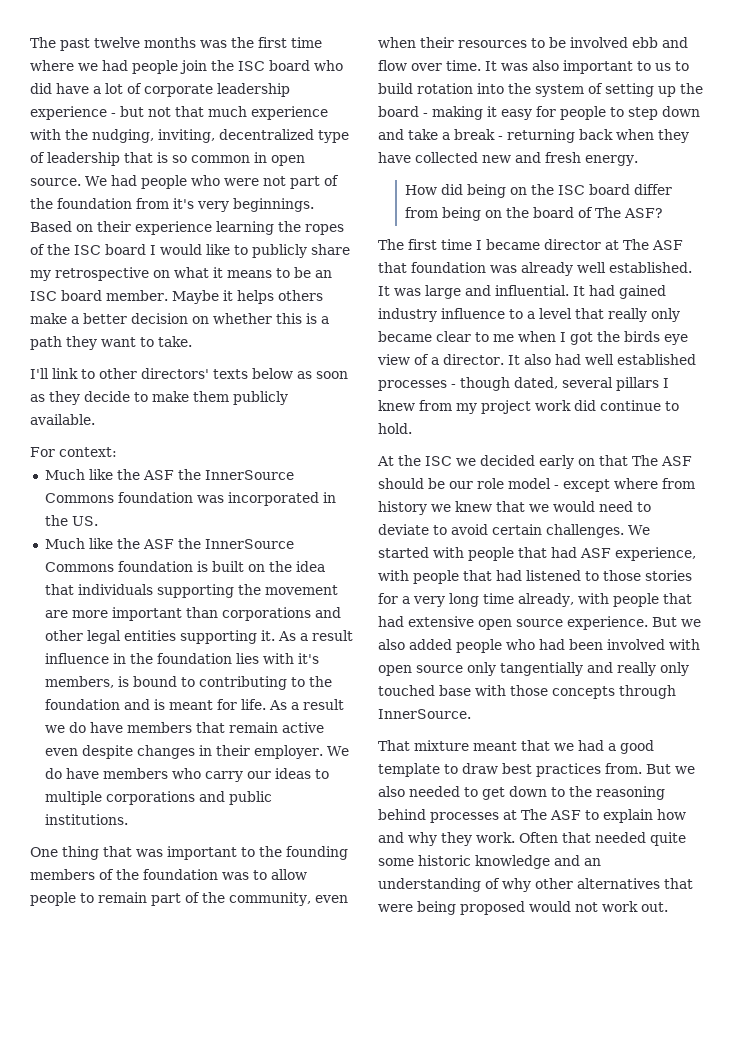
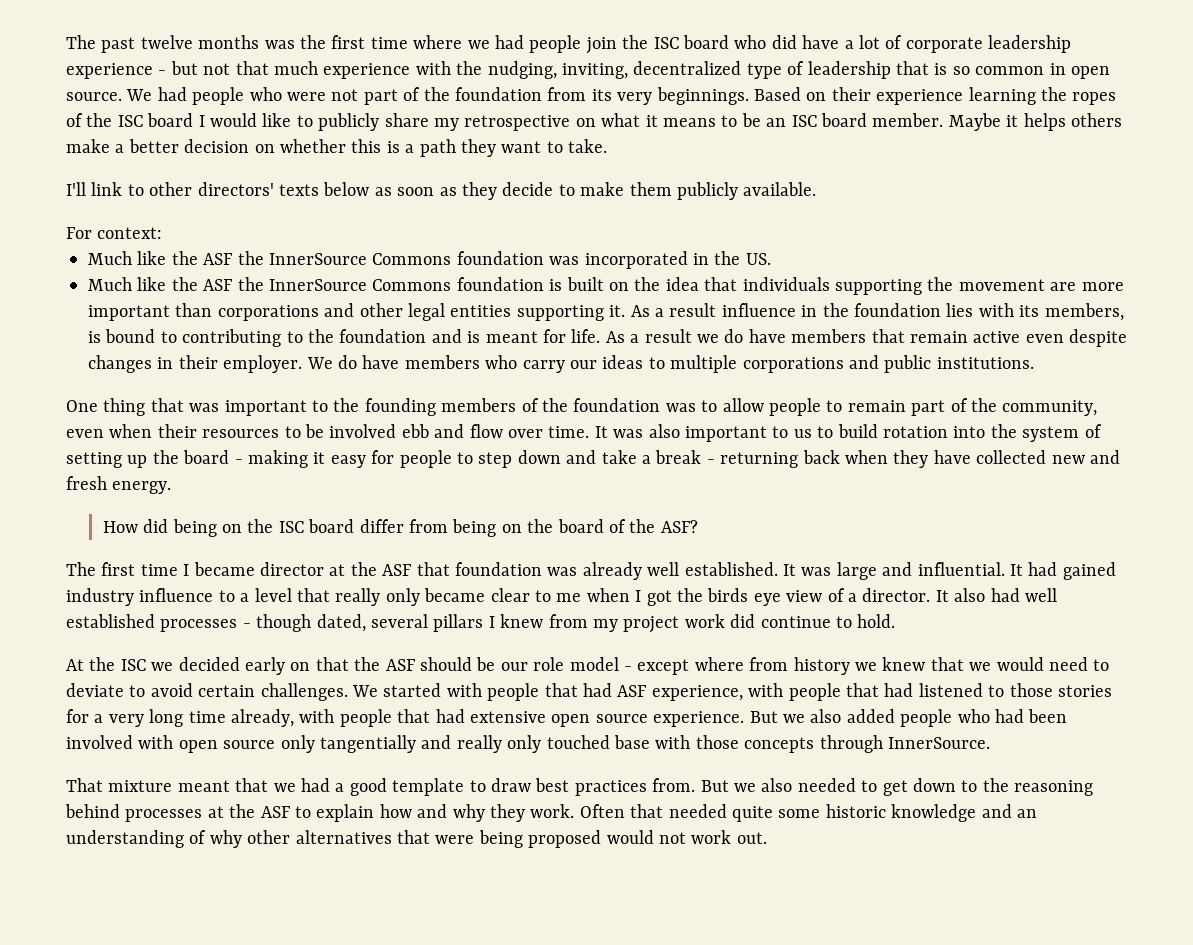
[173,198,194,209] it's -> [591,89,612,101] its
[297,653,319,664] it's -> [1019,305,1040,317] its
[594,207,621,218] The -> [629,519,656,533] the
[623,239,649,250] The -> [350,562,377,576] the
[632,455,658,466] The -> [354,657,381,671] the
[521,809,547,820] The -> [229,804,256,818] the

